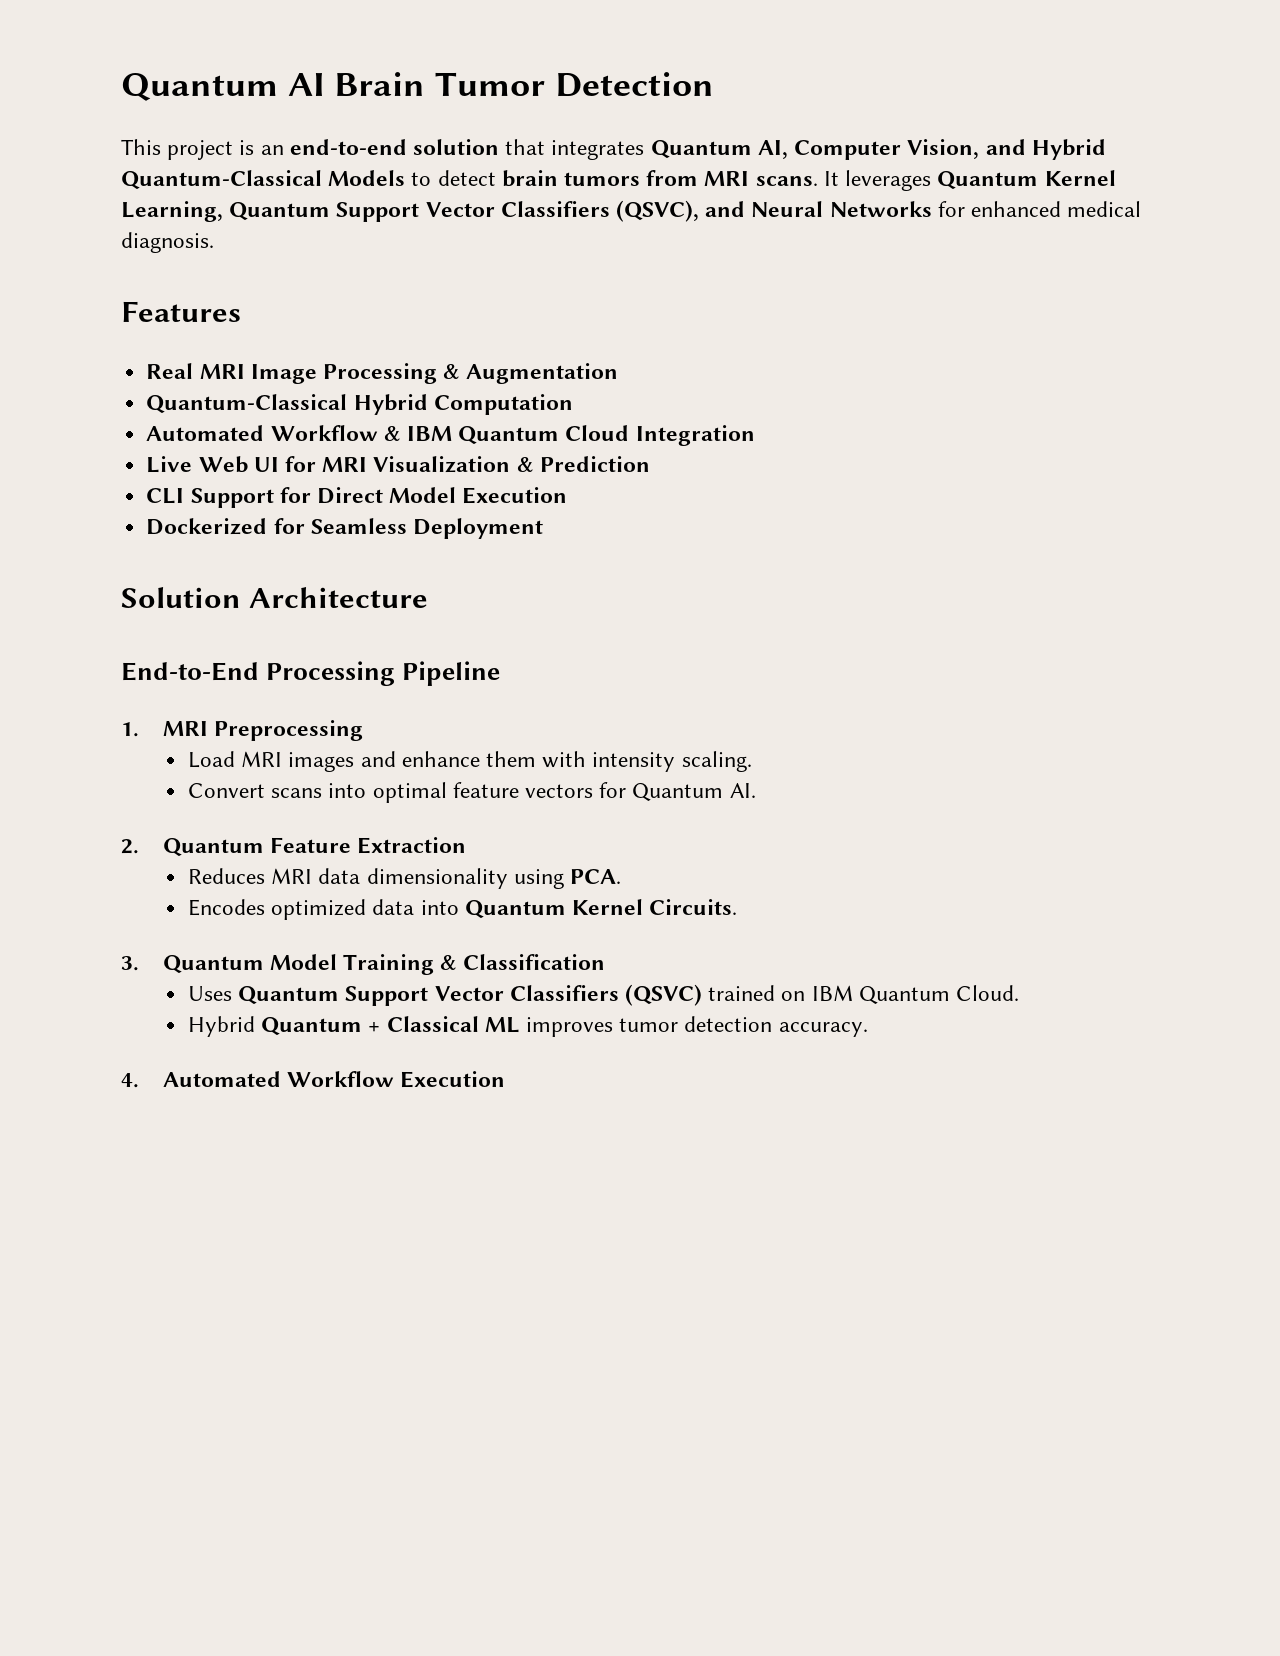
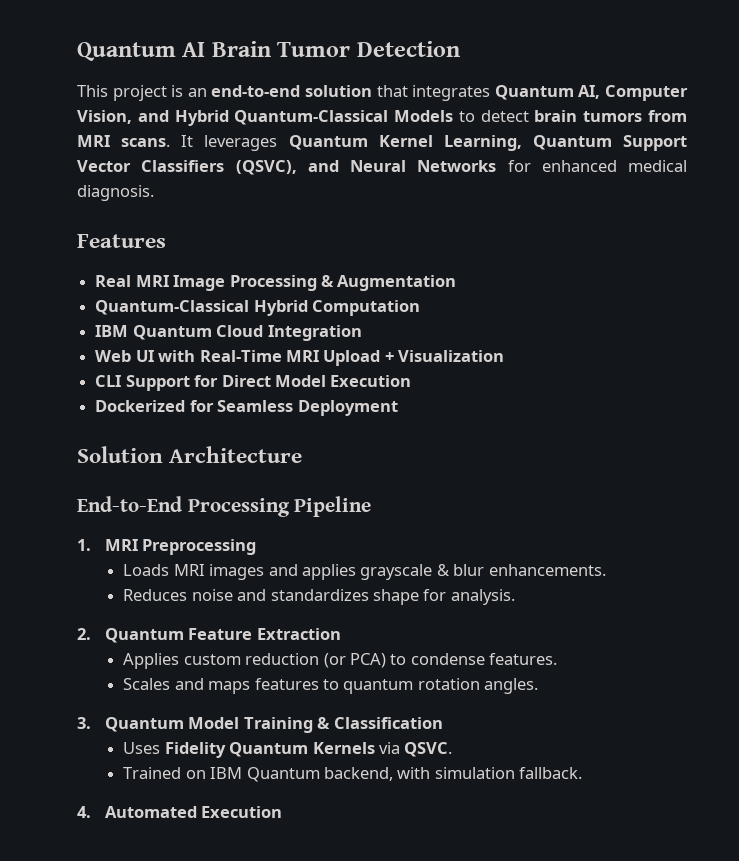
[146,425,401,441] Automated Workflow & -> (421, 308) none
[146,456,193,473] Live -> (362, 333) none
[284,456,368,472] for MRI -> [158,350,394,366] with Real-Time MRI Upload +
[516,456,650,472] & Prediction -> (505, 356) none
[187,751,235,768] Load -> [123,564,170,576] Loads
[401,751,752,772] [187,782,756,803] [121,837,466,857] [187,868,621,889] [187,899,738,920] enhance them with intensity scaling. // Convert scans into optimal feature vectors for Quantum AI. // 2. Quantum Feature Extraction // Reduces MRI data dimensionality using PCA. // Encodes optimized data into Quantum Kernel Circuits. -> [302,564,606,580] [123,589,515,605] [77,628,341,643] [123,653,558,669] [123,678,539,694] applies grayscale & blur enhancements. // Reduces noise and standardizes shape for analysis. // 2. Quantum Feature Extraction // Applies custom reduction (or PCA) to condense features. // Scales and maps features to quantum rotation angles.
[238,984,1019,1006] [187,1016,868,1037] Quantum Support Vector Classifiers (QSVC) trained on IBM Quantum Cloud. // Hybrid Quantum + Classical ML improves tumor detection accuracy. -> [164,742,453,758] [123,767,583,782] Fidelity Quantum Kernels via QSVC. // Trained on IBM Quantum backend, with simulation fallback.
[286,1071,394,1087] Workflow -> (198, 812) none

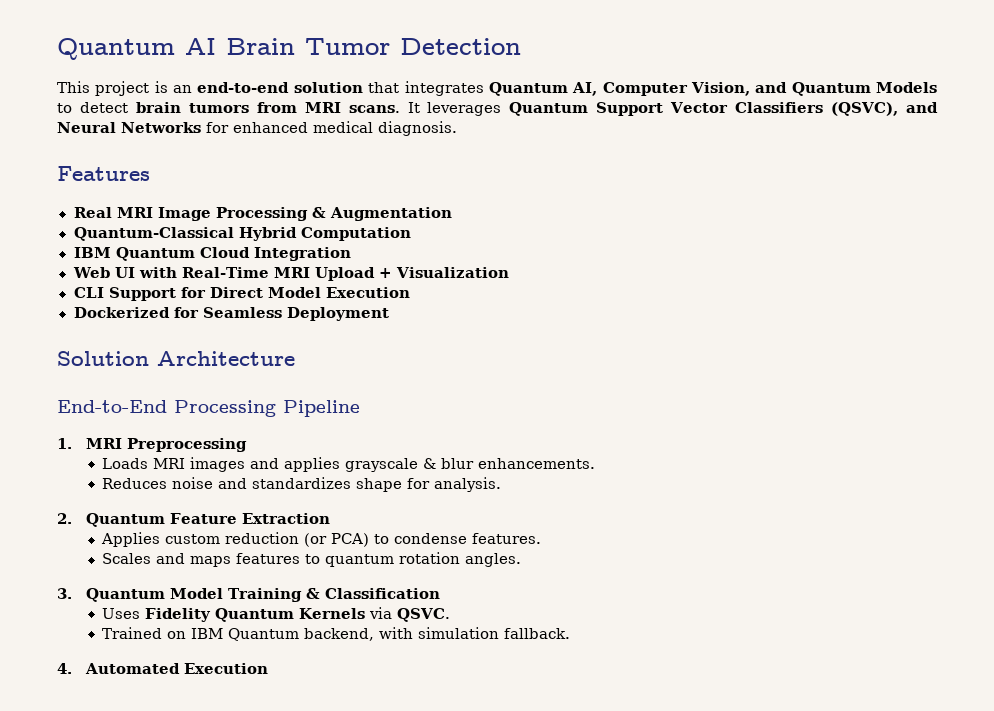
[174,110,389,126] Hybrid Quantum-Classical -> [791,82,871,96] Quantum
[378,135,612,151] Kernel Learning, Quantum -> (589, 109) none

